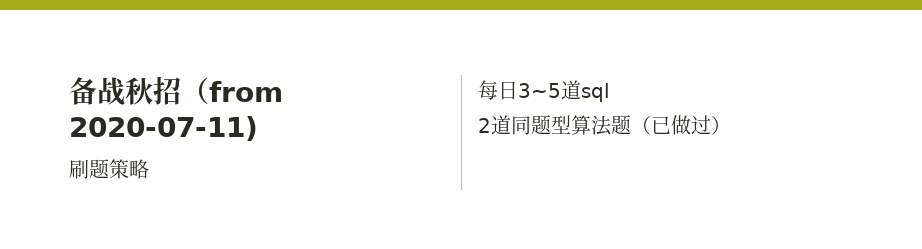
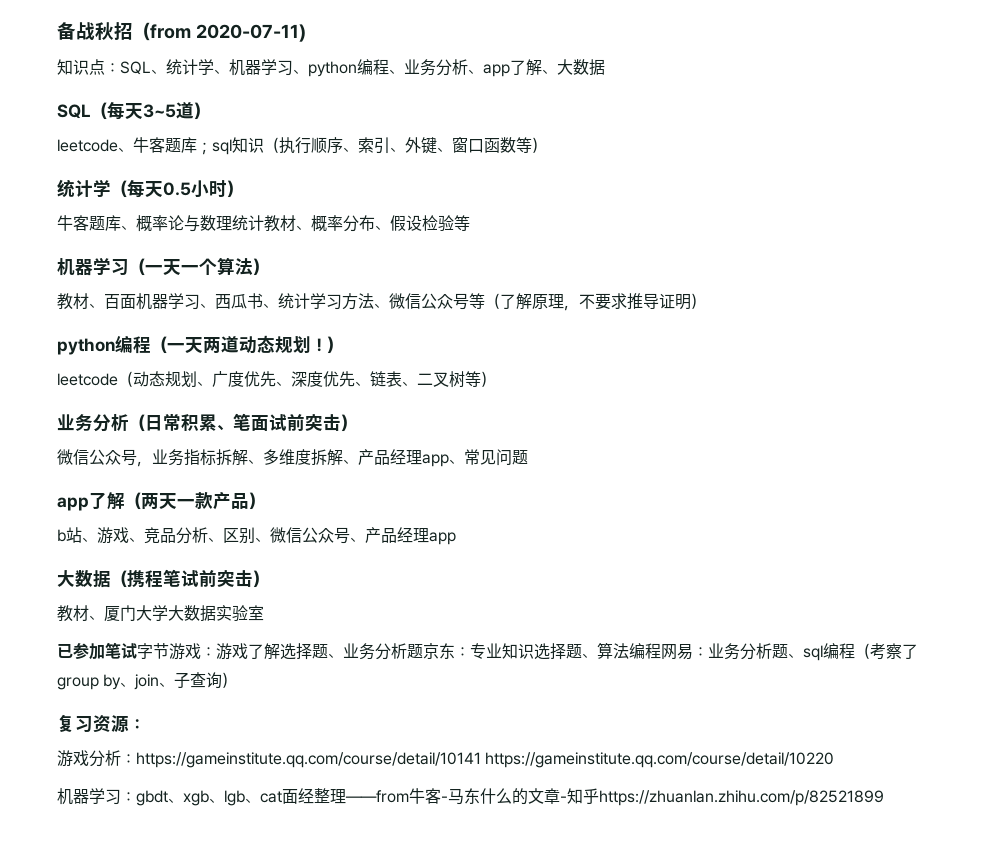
[69,159,149,179] [478,80,610,102] [478,115,731,136] 刷题策略 // 每日3~5道sql // 2道同题型算法题（已做过） -> [57,59,605,77] [57,101,210,120] [57,137,547,155] [57,179,243,198] [57,215,470,232] [57,257,269,276] [57,293,706,311] [57,335,343,355] [57,371,496,388] [57,413,357,432] [57,449,528,467] [57,491,265,511] [57,527,456,545] [57,569,269,588] [57,605,264,622] [57,642,918,661] [57,672,238,690] [57,714,145,733] [57,750,835,768] [57,788,884,806] 知识点：SQL、统计学、机器学习、python编程、业务分析、app了解、大数据 // SQL（每天3~5道） // leetcode、牛客题库；sql知识（执行顺序、索引、外键、窗口函数等） // 统计学（每天0.5小时） // 牛客题库、概率论与数理统计教材、概率分布、假设检验等 // 机器学习（一天一个算法） // 教材、百面机器学习、西瓜书、统计学习方法、微信公众号等（了解原理，不要求推导证明） // python编程（一天两道动态规划！） // leetcode（动态规划、广度优先、深度优先、链表、二叉树等） // 业务分析（日常积累、笔面试前突击） // 微信公众号，业务指标拆解、多维度拆解、产品经理app、常见问题 // app了解（两天一款产品） // b站、游戏、竞品分析、区别、微信公众号、产品经理app // 大数据（携程笔试前突击） // 教材、厦门大学大数据实验室 // 已参加笔试字节游戏：游戏了解选择题、业务分析题京东：专业知识选择题、算法编程网易：业务分析题、sql编程（考察了group by、join、子查询） // 复习资源： // 游戏分析：https://gameinstitute.qq.com/course/detail/10141 https://gameinstitute.qq.com/course/detail/10220 // 机器学习：gbdt、xgb、lgb、cat面经整理——from牛客-马东什么的文章-知乎https://zhuanlan.zhihu.com/p/82521899

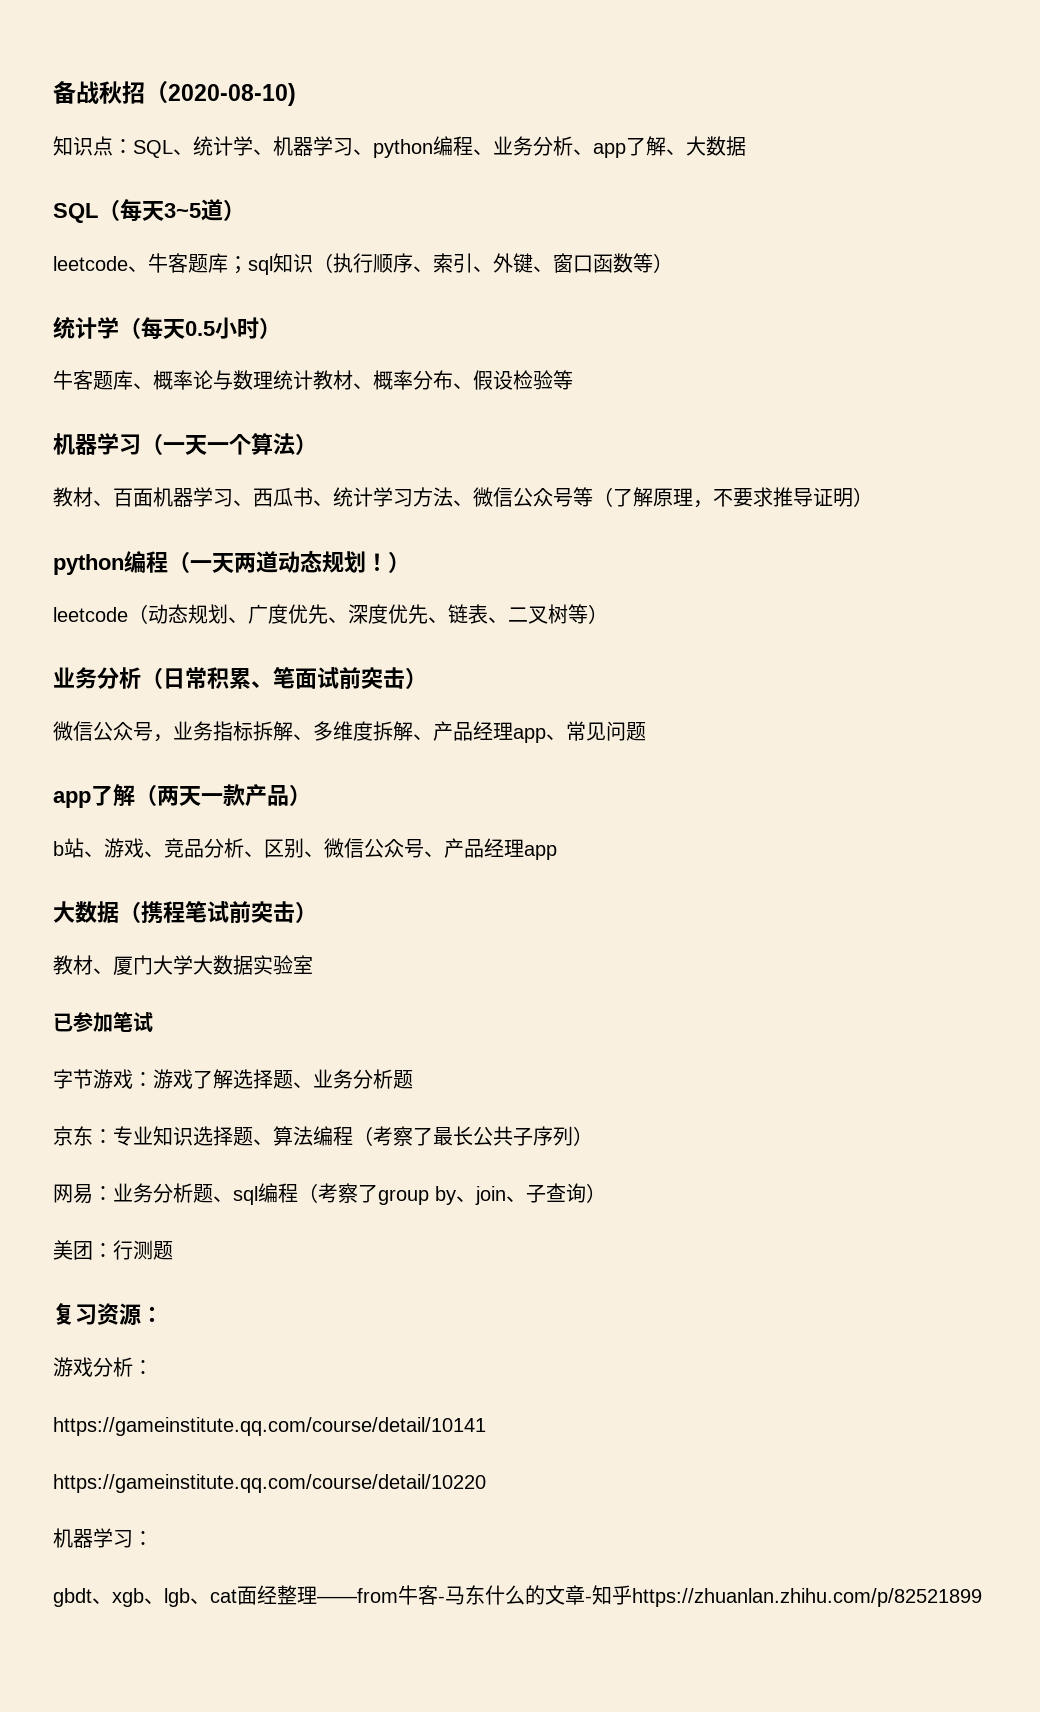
[150,24,306,42] from 2020-07-11) -> [168,83,296,106] 2020-08-10)
(137, 651) none -> (153, 1022) //
(423, 651) none -> (413, 1079) //
(661, 651) none -> [353,1126,593,1147] （考察了最长公共子序列） //
(238, 680) none -> [53,1240,173,1260] // 美团：行测题
(136, 759) none -> (153, 1367) //
(481, 760) none -> (486, 1426) //
(136, 797) none -> (153, 1538) //

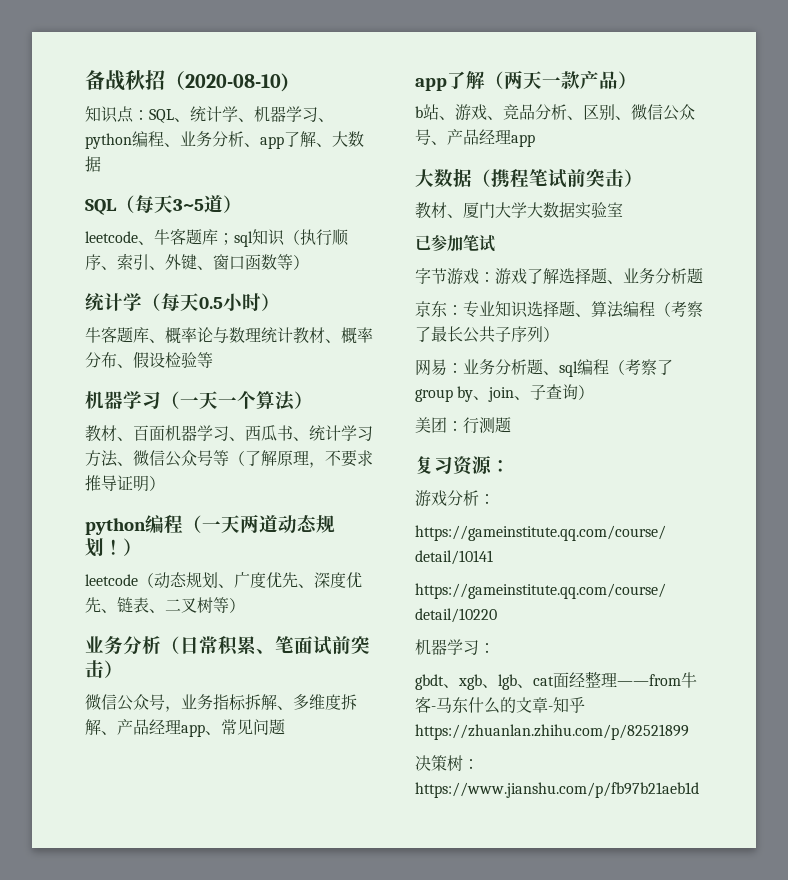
(982, 1597) none -> [415,755,479,771] [415,782,699,798] // 决策树：https://www.jianshu.com/p/fb97b21aeb1d

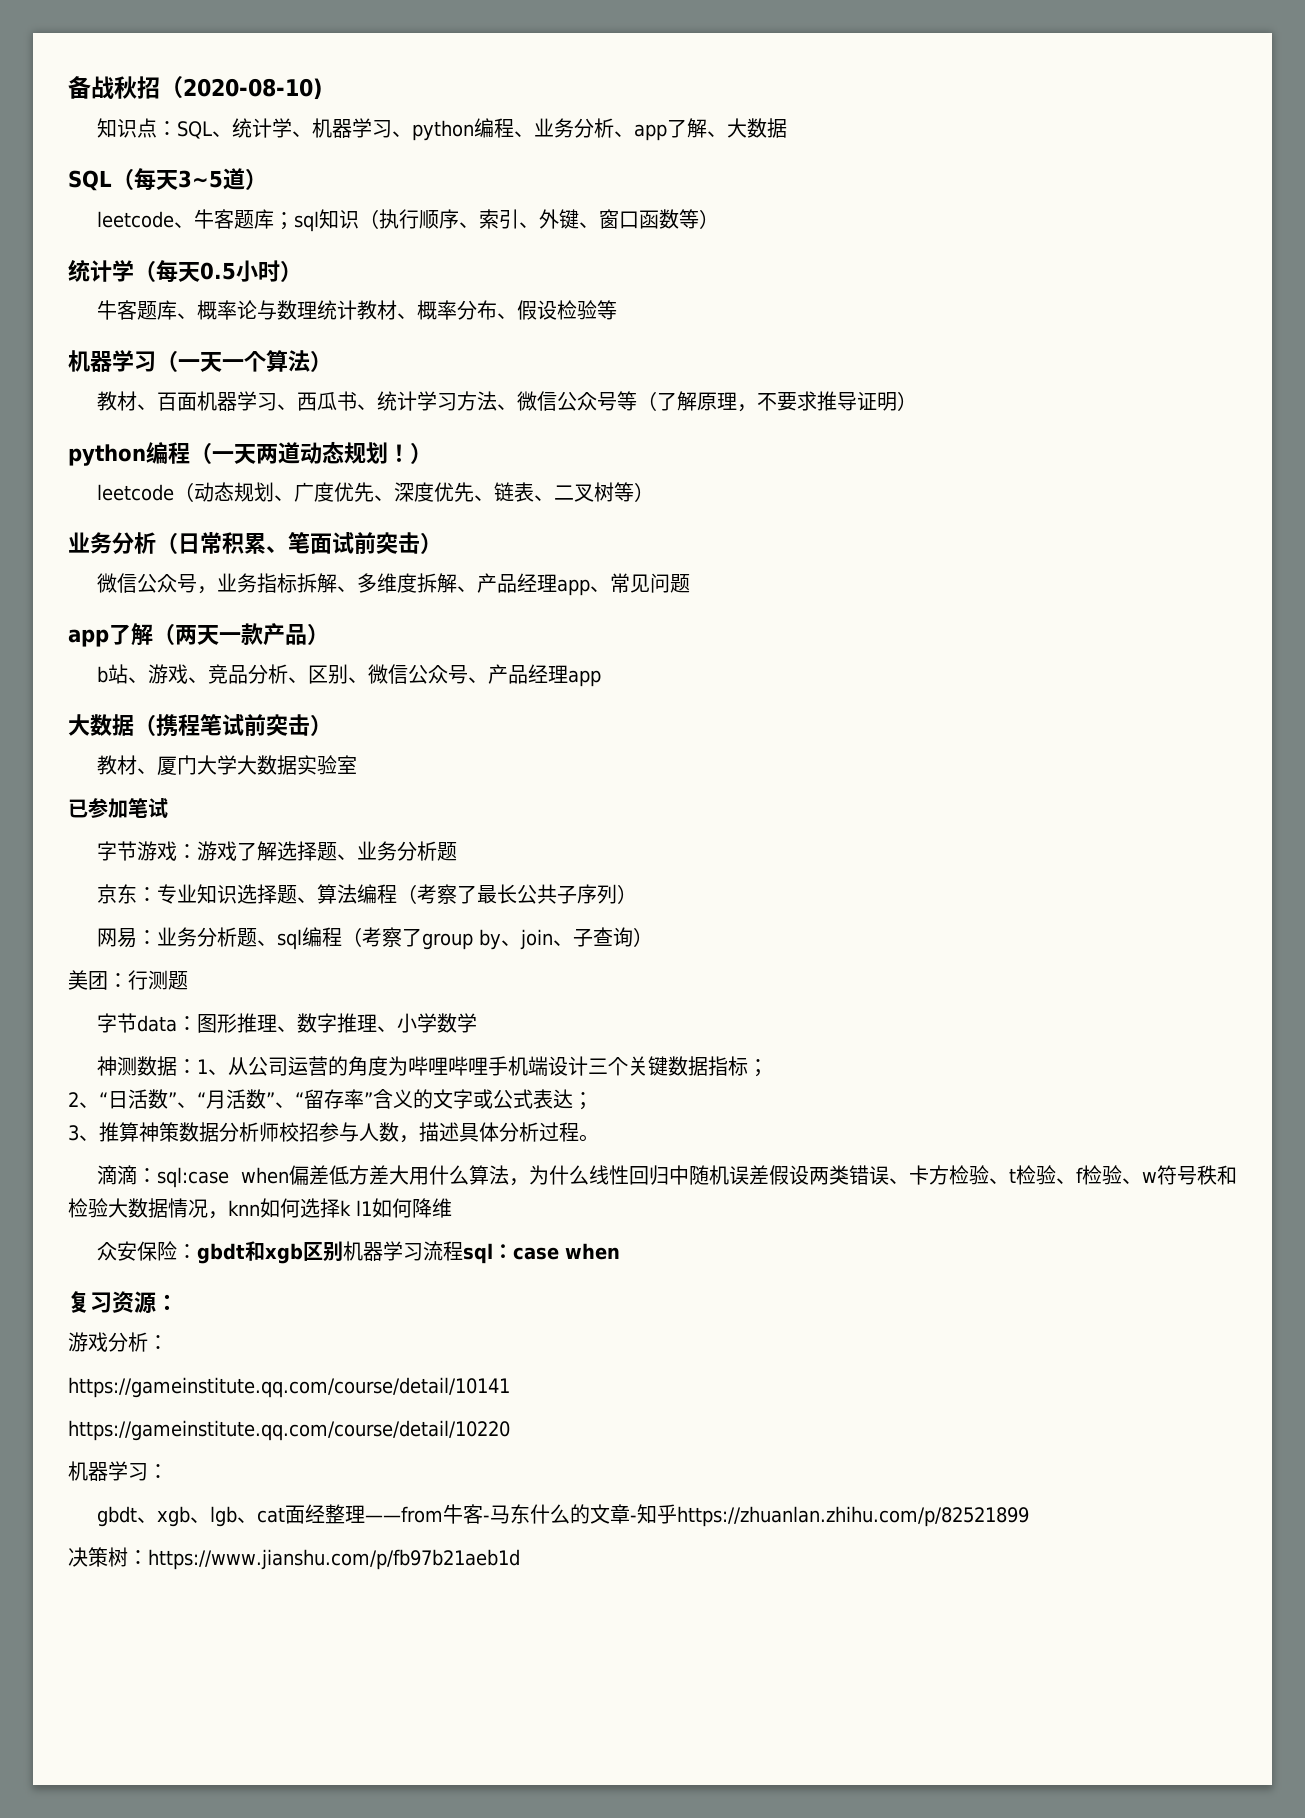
(511, 425) none -> [96,1013,477,1033] [96,1056,768,1077] [68,1089,593,1110] [68,1122,599,1143] [96,1165,1237,1188] [68,1198,452,1219] [96,1241,620,1264] // 字节data：图形推理、数字推理、小学数学 // 神测数据：1、从公司运营的角度为哔哩哔哩手机端设计三个关键数据指标； // 2、“日活数”、“月活数”、“留存率”含义的文字或公式表达； // 3、推算神策数据分析师校招参与人数，描述具体分析过程。 // 滴滴：sql:case when偏差低方差大用什么算法，为什么线性回归中随机误差假设两类错误、卡方检验、t检验、f检验、w符号秩和检验大数据情况，knn如何选择k l1如何降维 // 众安保险：gbdt和xgb区别机器学习流程sql：case when

